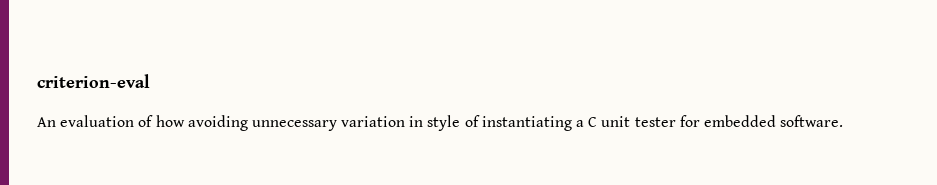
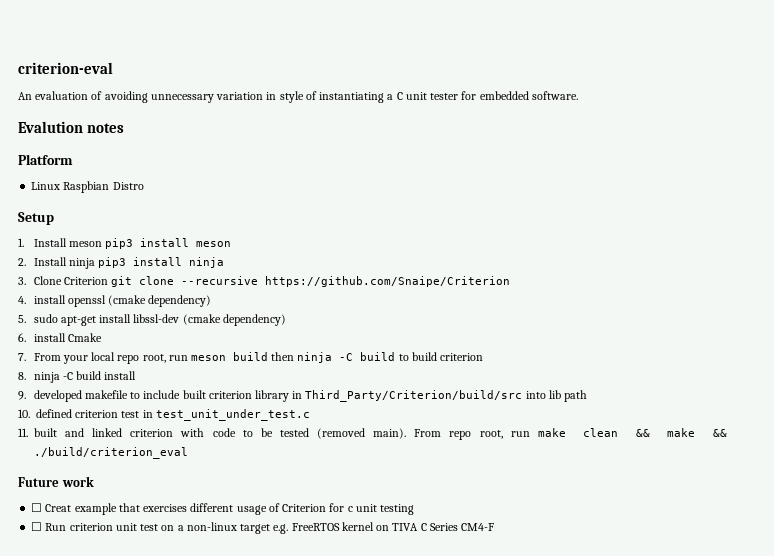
[155,115,185,127] how -> (103, 95) none
(844, 121) none -> [18,121,125,133] [18,154,73,165] [31,181,144,193] [18,212,54,225] [18,238,232,249] [18,257,225,269] [18,276,511,287] [18,295,212,307] [18,314,286,326] [18,333,102,342] [18,352,484,364] [18,371,137,383] [18,390,588,402] [18,409,310,421] [18,428,728,440] [34,447,188,459] [18,476,94,487] [31,503,415,515] [31,522,495,534] // Evalution notes // Platform // Linux Raspbian Distro // Setup // 1. Install meson pip3 install meson // 2. Install ninja pip3 install ninja // 3. Clone Criterion git clone --recursive https://github.com/Snaipe/Criterion // 4. install openssl (cmake dependency) // 5. sudo apt-get install libssl-dev (cmake dependency) // 6. install Cmake // 7. From your local repo root, run meson build then ninja -C build to build criterion // 8. ninja -C build install // 9. developed makefile to include built criterion library in Third_Party/Criterion/build/src into lib path // 10. defined criterion test in test_unit_under_test.c // 11. built and linked criterion with code to be tested (removed main). From repo root, run make clean && make && ./build/criterion_eval // Future work // ☐ Creat example that exercises different usage of Criterion for c unit testing // ☐ Run criterion unit test on a non-linux target e.g. FreeRTOS kernel on TIVA C Series CM4-F

